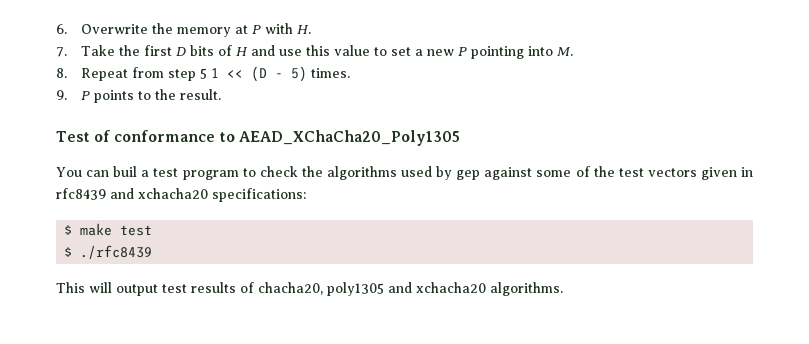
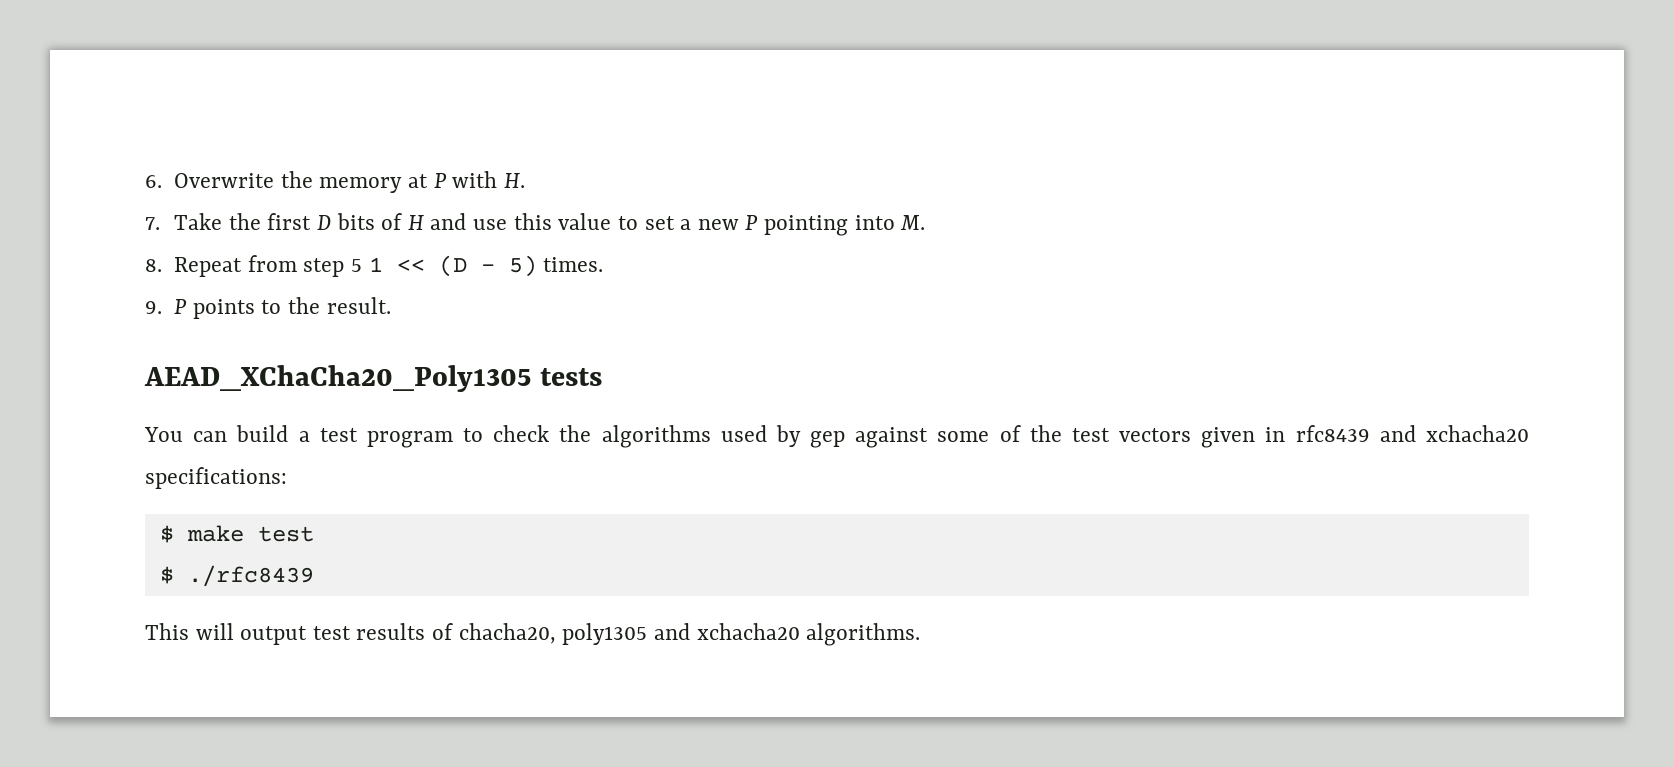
[56,130,235,142] Test of conformance to -> (391, 305) none
(460, 138) none -> [539,368,602,386] tests
[113,166,138,177] buil -> [236,425,289,442] build

